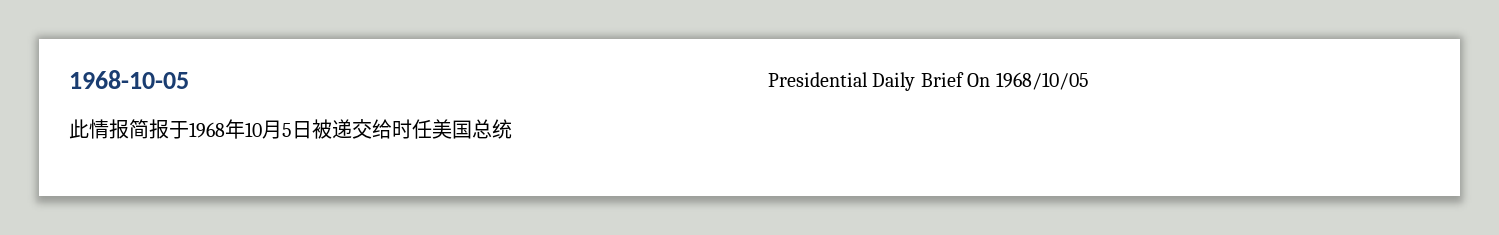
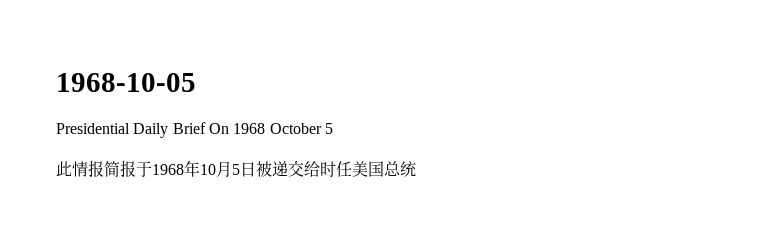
(189, 79) none -> [56,122,333,138] // Presidential Daily Brief On 1968 October 5
[768,72,1089,91] // Presidential Daily Brief On 1968/10/05 -> (416, 169) none

